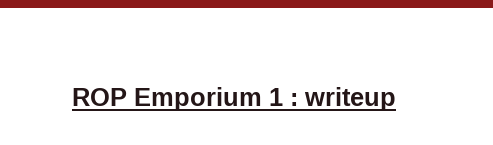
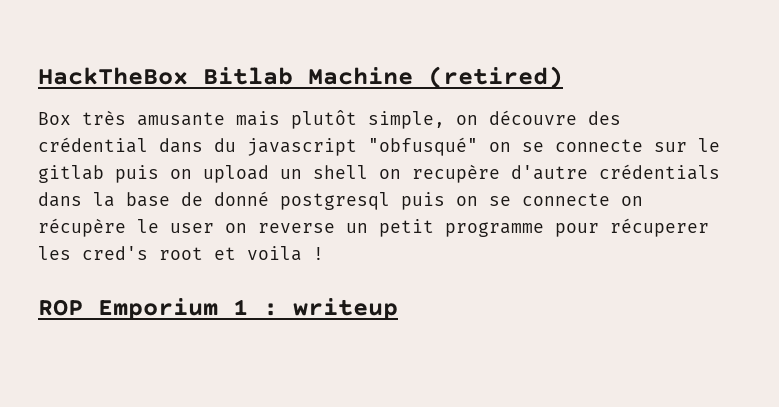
(72, 97) none -> [38,66,563,89] [38,110,621,129] [38,137,720,156] [38,164,720,183] [38,191,643,210] [38,218,709,237] [38,246,324,261] HackTheBox Bitlab Machine (retired) // Box très amusante mais plutôt simple, on découvre des crédential dans du javascript "obfusqué" on se connecte sur le gitlab puis on upload un shell on recupère d'autre crédentials dans la base de donné postgresql puis on se connecte on récupère le user on reverse un petit programme pour récuperer les cred's root et voila ! //

